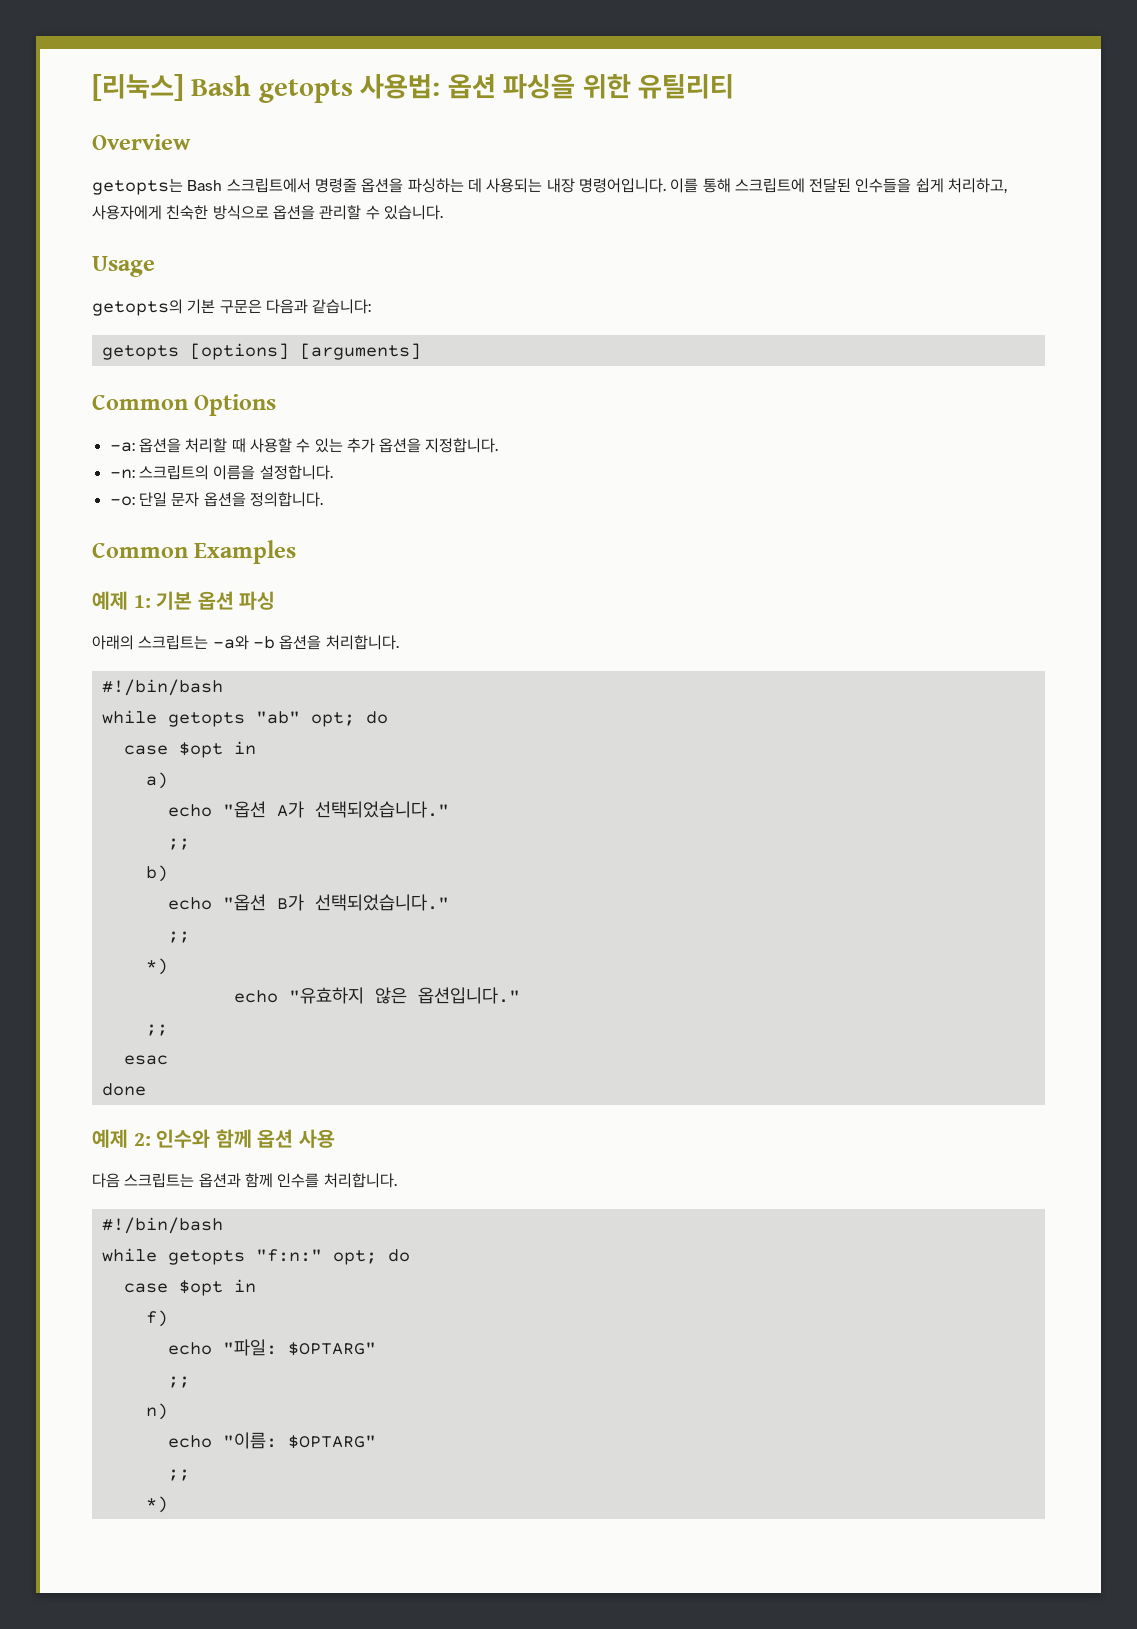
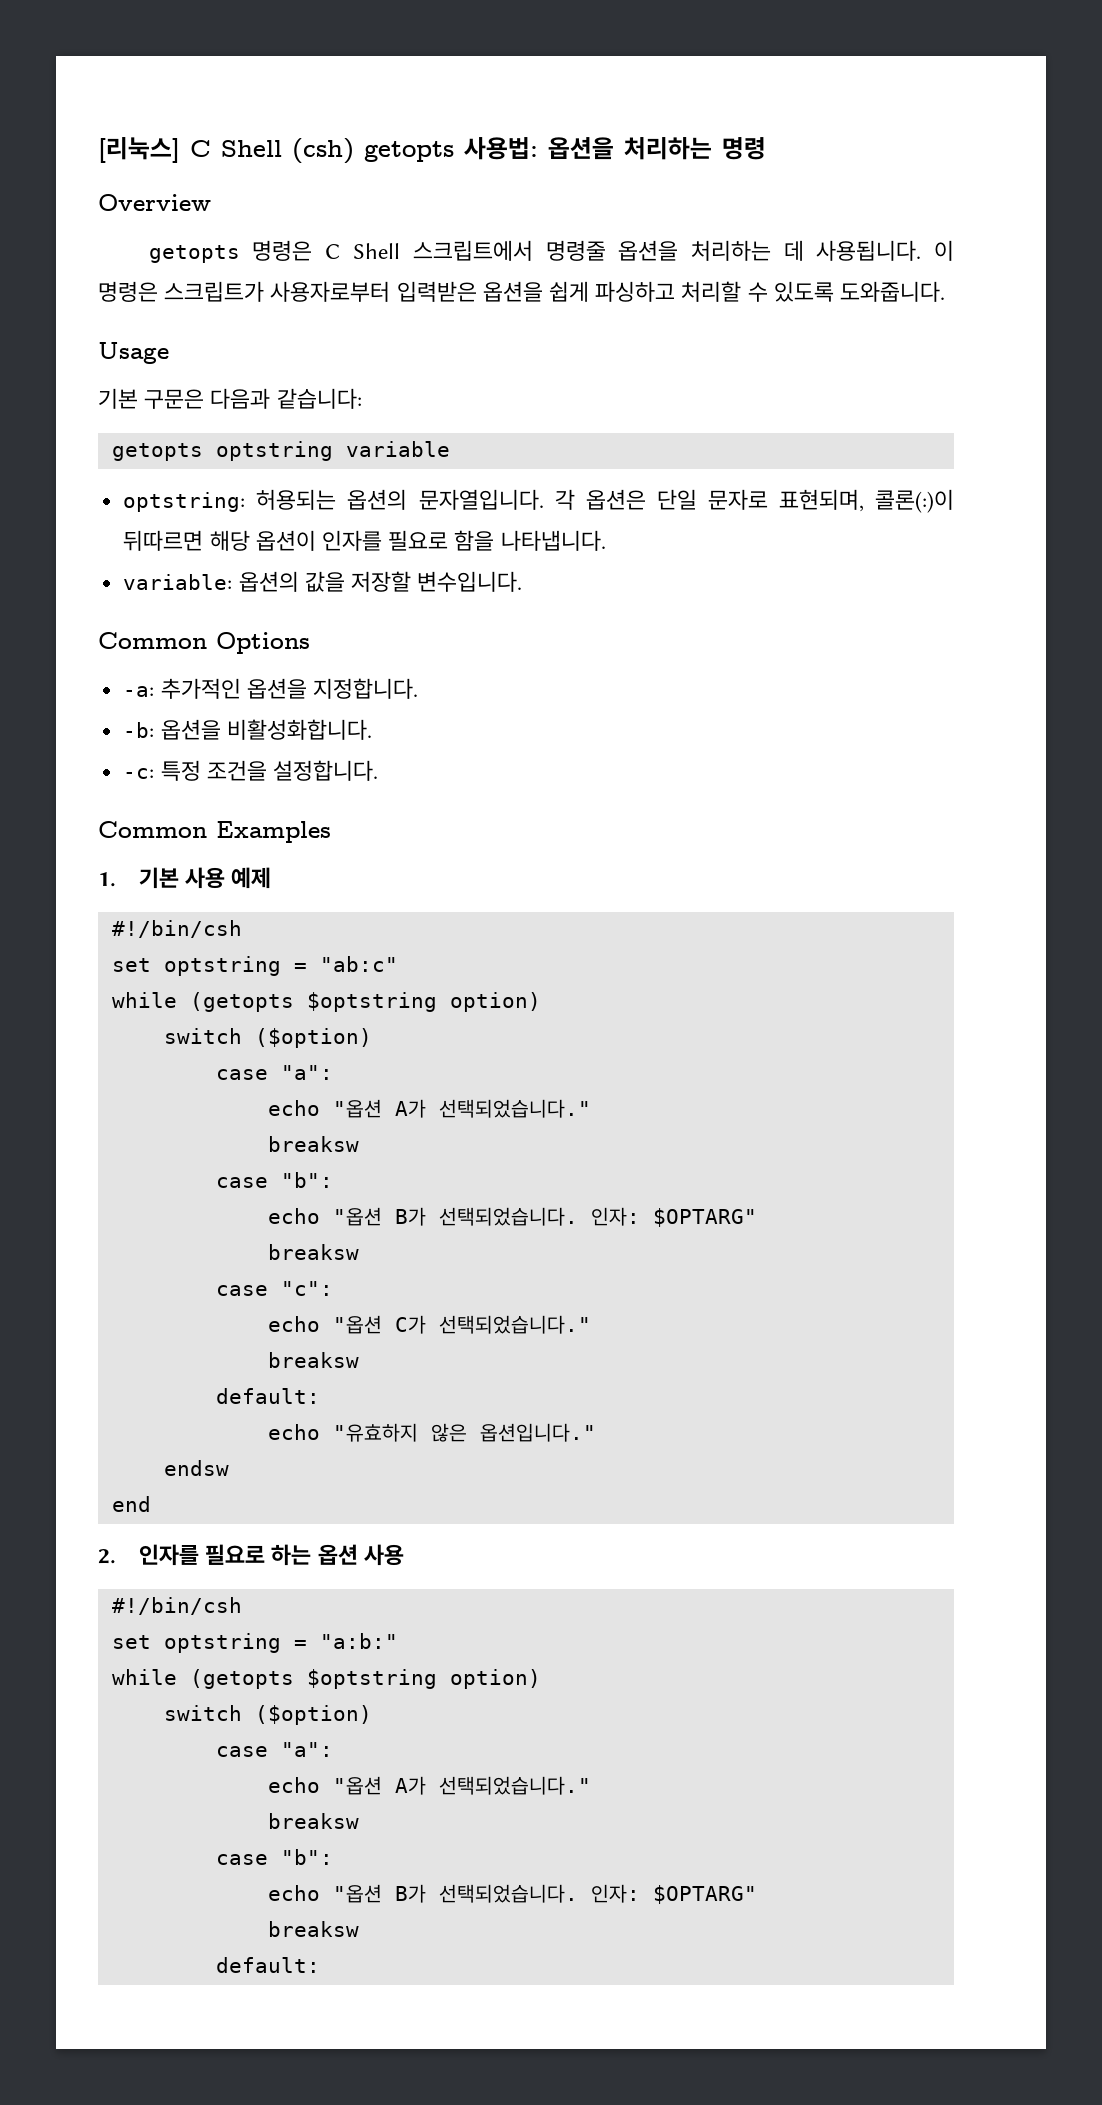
[191,74,734,103] [92,134,191,150] [92,178,1008,195] [92,205,443,220] Bash getopts 사용법: 옵션 파싱을 위한 유틸리티 // Overview // getopts는 Bash 스크립트에서 명령줄 옵션을 파싱하는 데 사용되는 내장 명령어입니다. 이를 통해 스크립트에 전달된 인수들을 쉽게 처리하고, 사용자에게 친숙한 방식으로 옵션을 관리할 수 있습니다. -> [190,137,766,164] [98,194,211,211] [148,240,954,263] [98,281,946,302] C Shell (csh) getopts 사용법: 옵션을 처리하는 명령 // Overview // getopts 명령은 C Shell 스크립트에서 명령줄 옵션을 처리하는 데 사용됩니다. 이 명령은 스크립트가 사용자로부터 입력받은 옵션을 쉽게 파싱하고 처리할 수 있도록 도와줍니다.
[92,299,183,316] getopts의 -> (169, 353) none
[189,343,421,360] [92,394,277,416] [109,438,499,453] [109,465,333,480] [109,492,323,507] [92,540,297,564] [92,591,276,610] [92,635,399,650] [101,679,223,696] [101,710,388,727] [123,741,256,758] [145,772,168,789] [167,801,449,818] [167,838,190,850] [145,865,168,882] [167,894,449,911] [167,931,190,943] [145,958,168,975] [options] [arguments] // Common Options // -a: 옵션을 처리할 때 사용할 수 있는 추가 옵션을 지정합니다. // -n: 스크립트의 이름을 설정합니다. // -o: 단일 문자 옵션을 정의합니다. // Common Examples // 예제 1: 기본 옵션 파싱 // 아래의 스크립트는 -a와 -b 옵션을 처리합니다. // #!/bin/bash // while getopts "ab" opt; do // case $opt in // a) // echo "옵션 A가 선택되었습니다." // ;; // b) // echo "옵션 B가 선택되었습니다." // ;; // *) -> [215,441,450,461] [123,489,954,513] [123,530,606,551] [123,571,523,592] [98,632,310,654] [123,678,418,699] [123,719,372,740] [123,760,378,781] [98,821,331,843] [98,867,272,889] [111,920,242,938] [111,956,398,976] [111,992,541,1012] [163,1028,372,1048] [215,1065,333,1080] [267,1099,591,1118] [267,1136,359,1152] [215,1172,333,1188] [267,1207,757,1227] [267,1244,359,1260] [215,1281,333,1296] [267,1315,591,1334] [267,1352,359,1368] [215,1388,320,1404] optstring variable // optstring: 허용되는 옵션의 문자열입니다. 각 옵션은 단일 문자로 표현되며, 콜론(:)이 뒤따르면 해당 옵션이 인자를 필요로 함을 나타냅니다. // variable: 옵션의 값을 저장할 변수입니다. // Common Options // -a: 추가적인 옵션을 지정합니다. // -b: 옵션을 비활성화합니다. // -c: 특정 조건을 설정합니다. // Common Examples // 1. 기본 사용 예제 // #!/bin/csh // set optstring = "ab:c" // while (getopts $optstring option) // switch ($option) // case "a": // echo "옵션 A가 선택되었습니다." // breaksw // case "b": // echo "옵션 B가 선택되었습니다. 인자: $OPTARG" // breaksw // case "c": // echo "옵션 C가 선택되었습니다." // breaksw // default:
[145,1024,168,1036] [123,1055,168,1065] [101,1083,146,1096] [92,1129,335,1148] [92,1173,397,1188] [101,1217,223,1234] [101,1248,410,1265] [123,1279,256,1296] [145,1310,168,1327] [167,1339,376,1356] [167,1376,190,1388] [145,1403,168,1420] [167,1432,376,1449] [167,1469,190,1481] [145,1496,168,1513] ;; // esac // done // 예제 2: 인수와 함께 옵션 사용 // 다음 스크립트는 옵션과 함께 인수를 처리합니다. // #!/bin/bash // while getopts "f:n:" opt; do // case $opt in // f) // echo "파일: $OPTARG" // ;; // n) // echo "이름: $OPTARG" // ;; // *) -> [163,1460,229,1476] [111,1496,151,1512] [98,1544,404,1566] [111,1597,242,1615] [111,1633,398,1653] [111,1669,541,1689] [163,1705,372,1725] [215,1742,333,1757] [267,1776,591,1795] [267,1813,359,1829] [215,1849,333,1865] [267,1884,757,1904] [267,1921,359,1937] [215,1957,320,1973] endsw // end // 2. 인자를 필요로 하는 옵션 사용 // #!/bin/csh // set optstring = "a:b:" // while (getopts $optstring option) // switch ($option) // case "a": // echo "옵션 A가 선택되었습니다." // breaksw // case "b": // echo "옵션 B가 선택되었습니다. 인자: $OPTARG" // breaksw // default:

